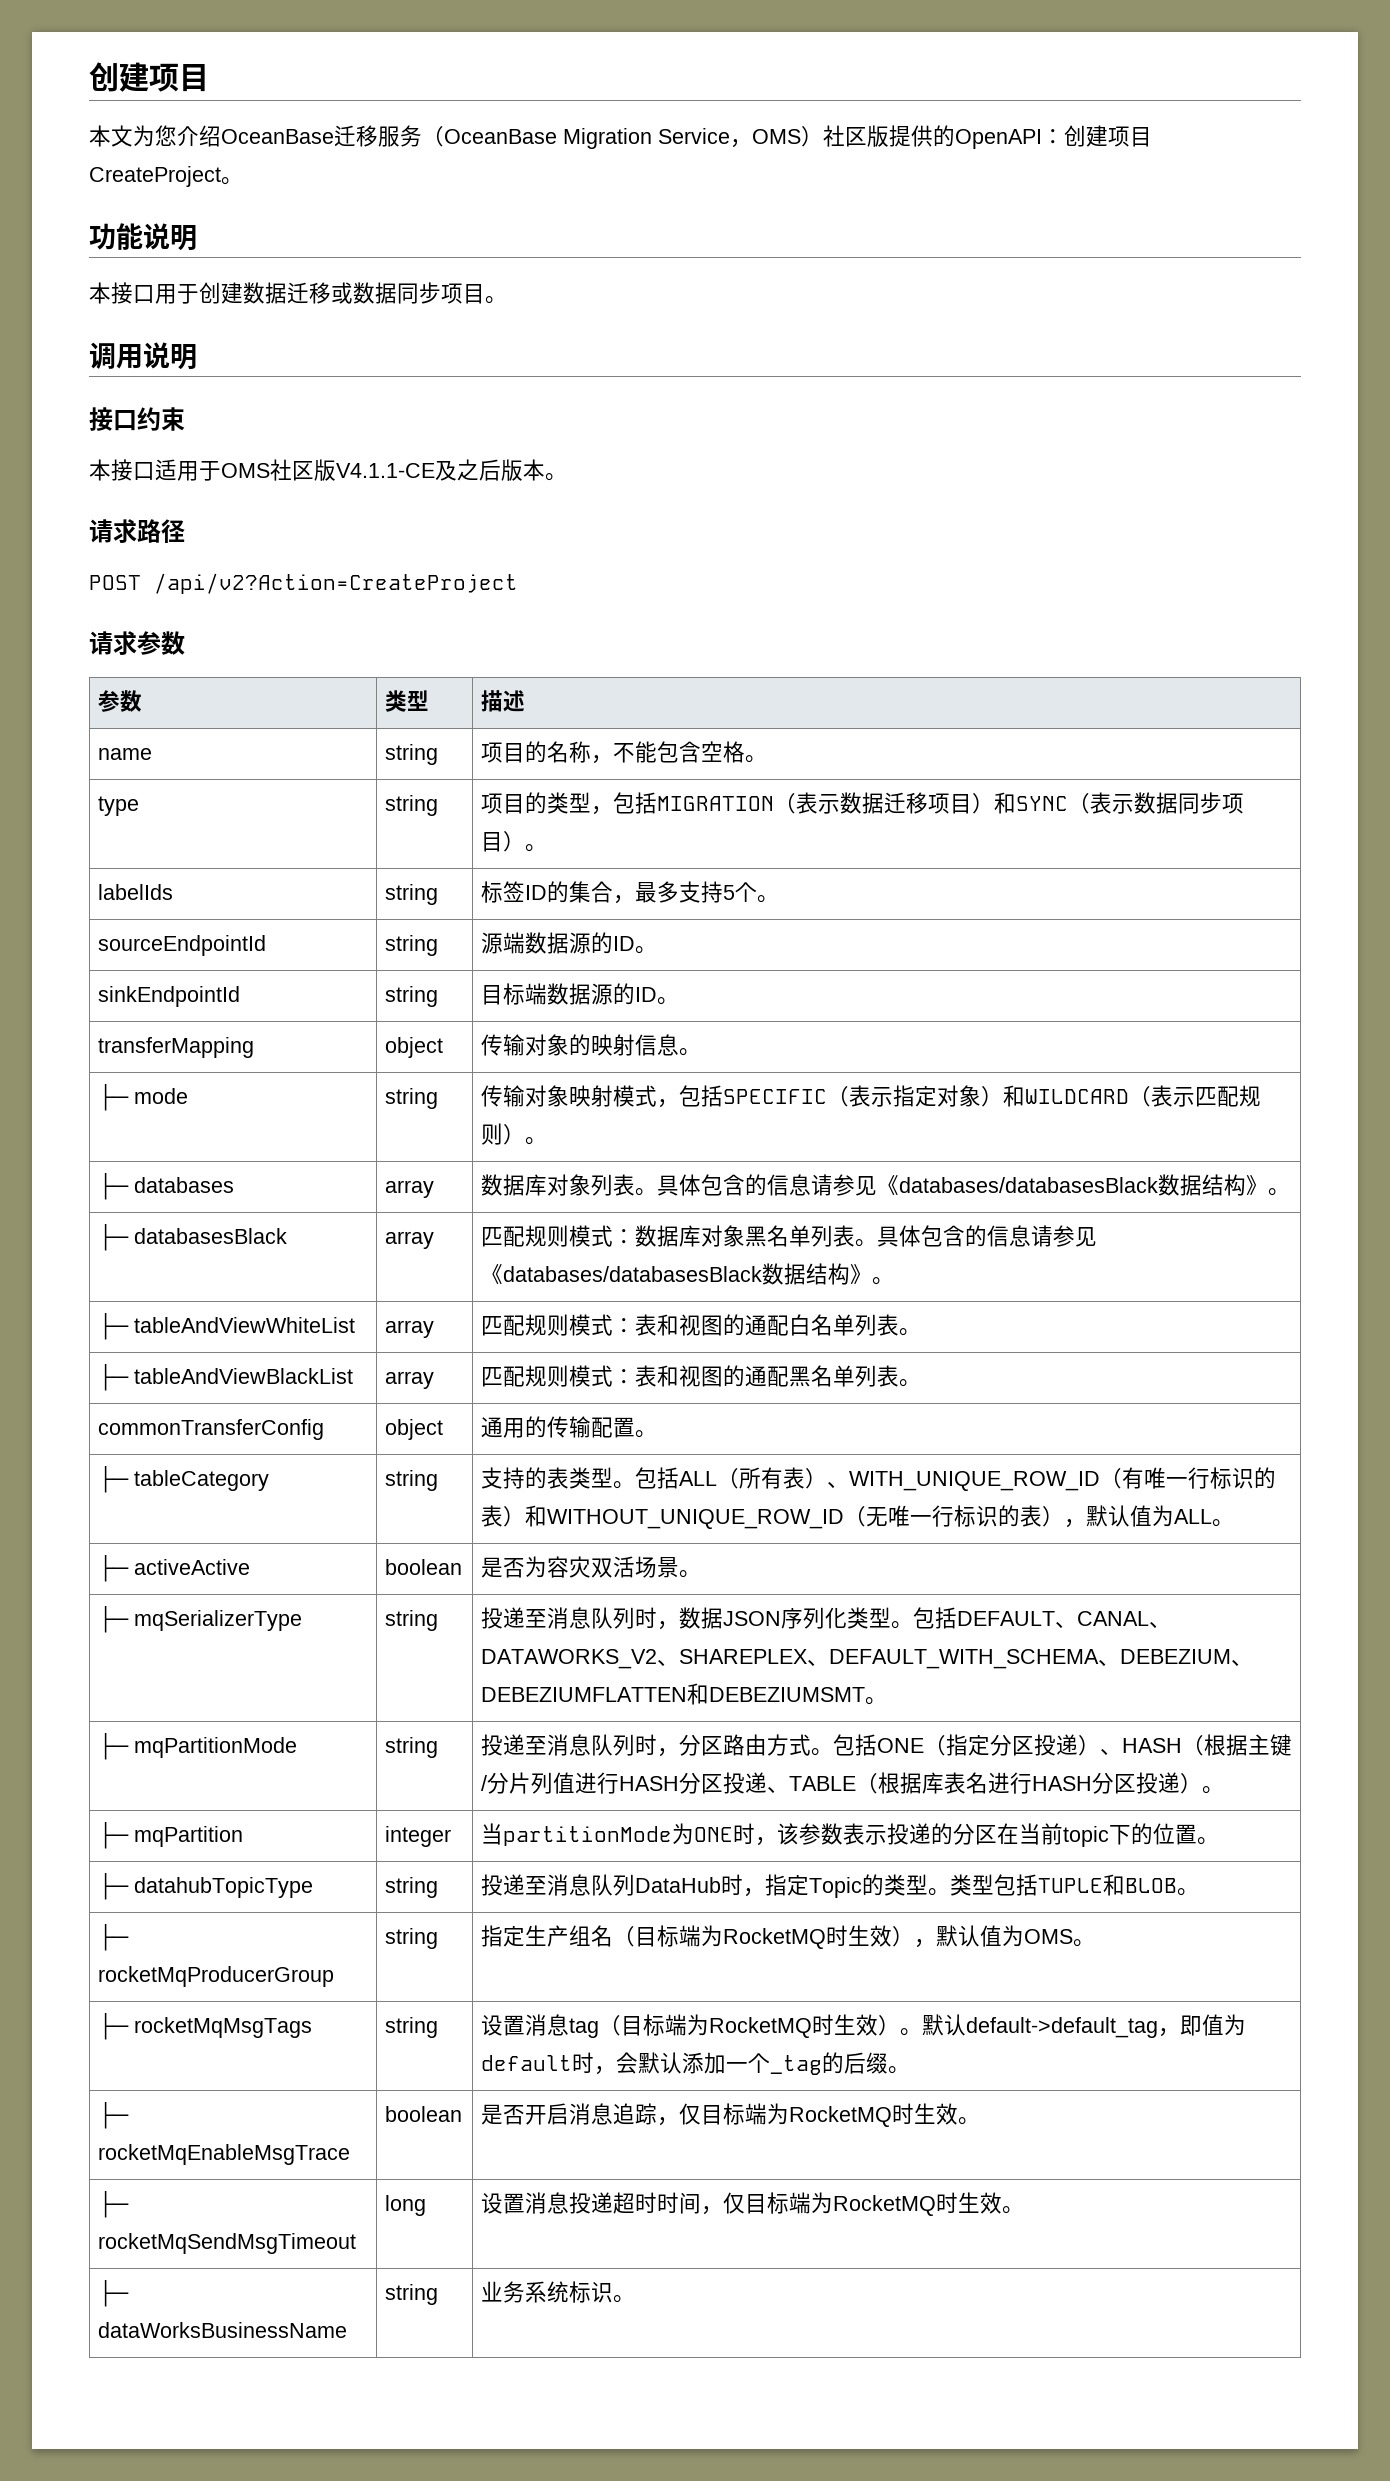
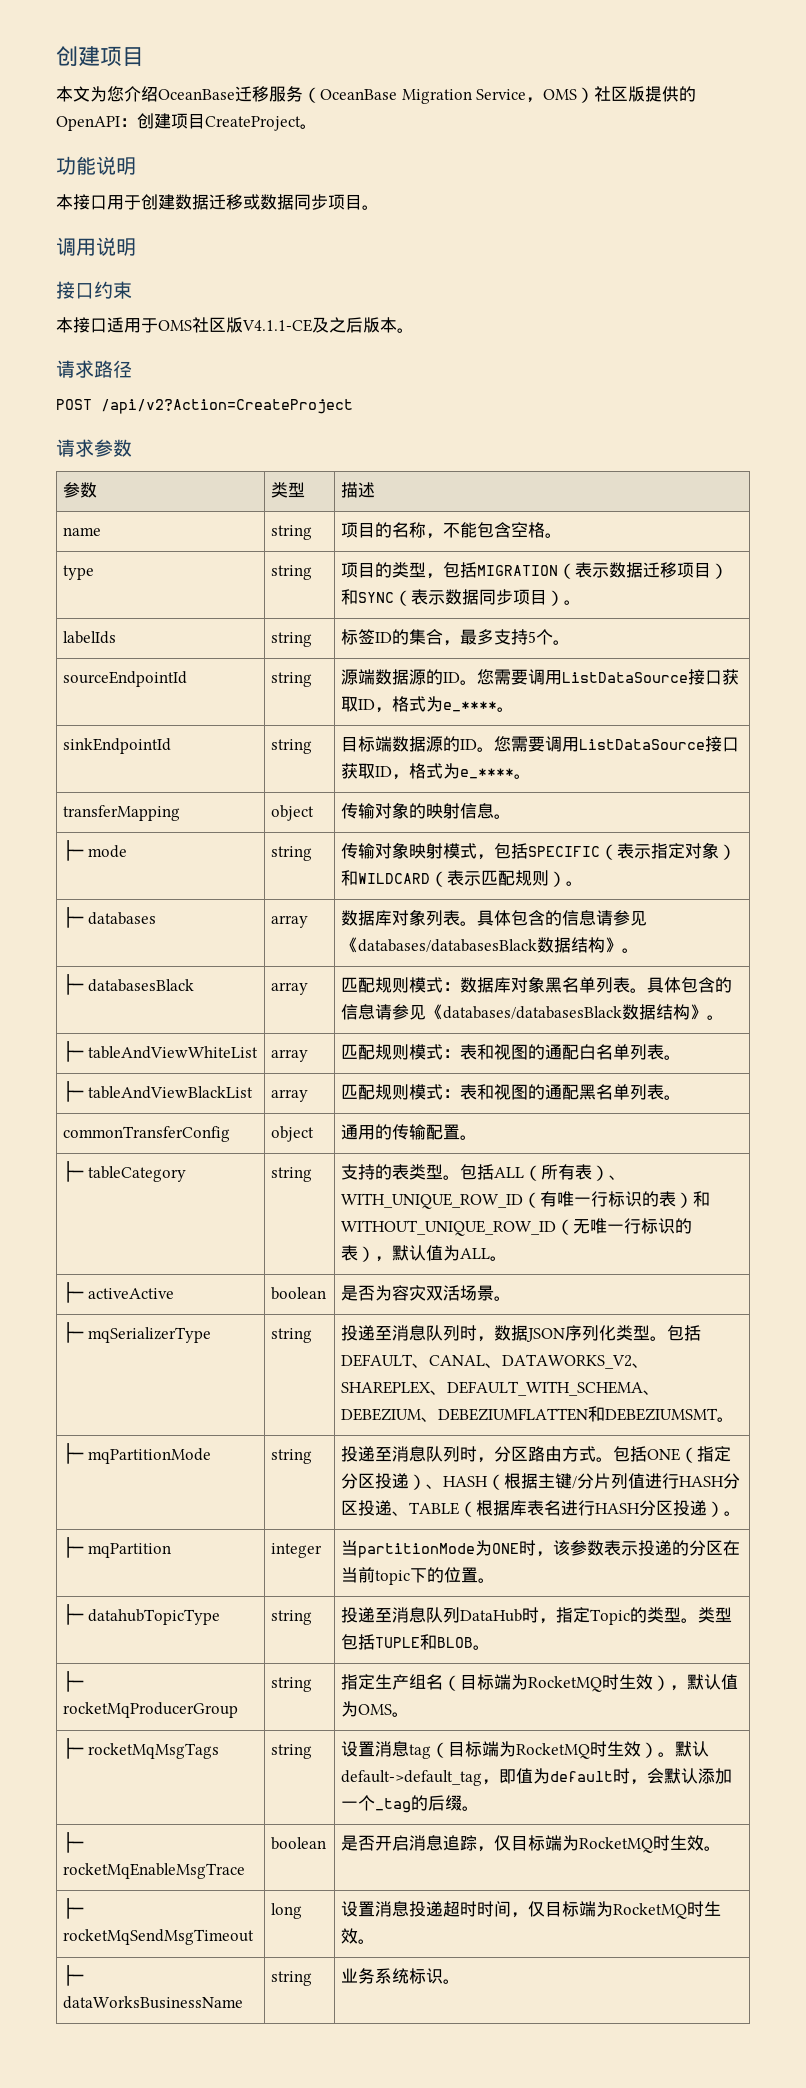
(657, 950) none -> [477,669,740,685] [341,696,515,713] 您需要调用ListDataSource接口获取ID，格式为e_****。
(679, 1001) none -> [494,736,740,752] [341,763,532,780] 您需要调用ListDataSource接口获取ID，格式为e_****。

